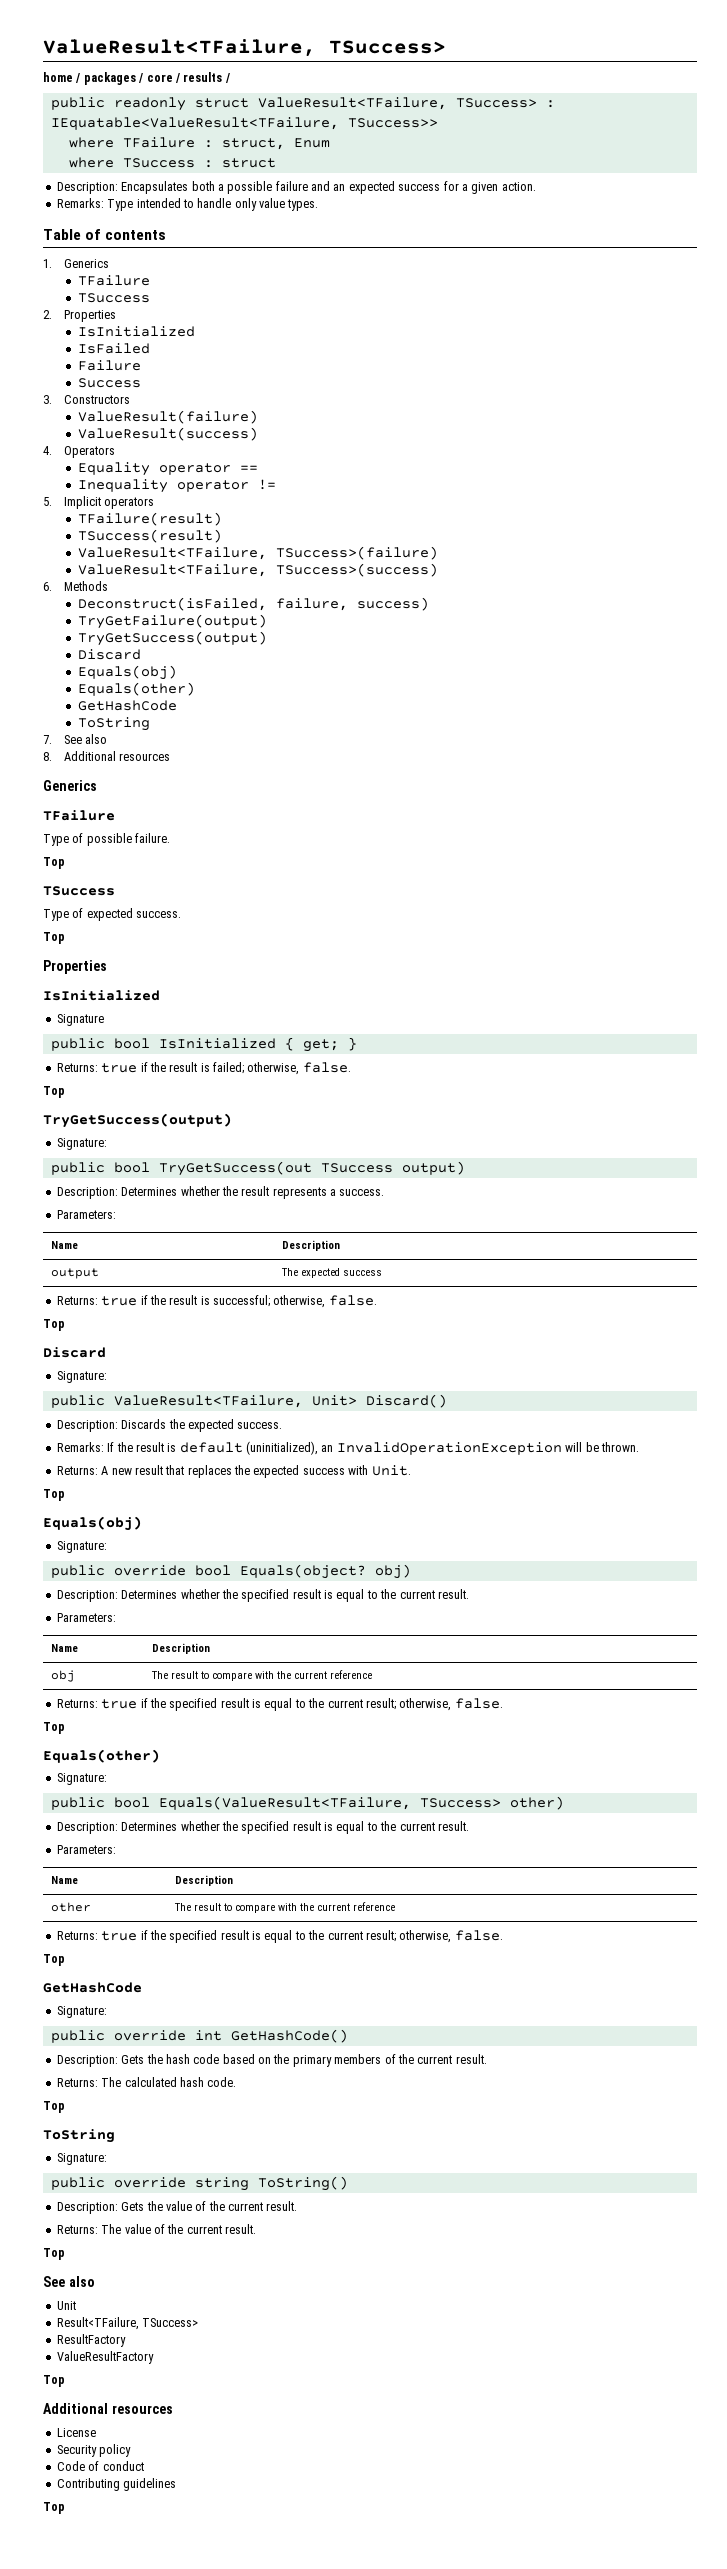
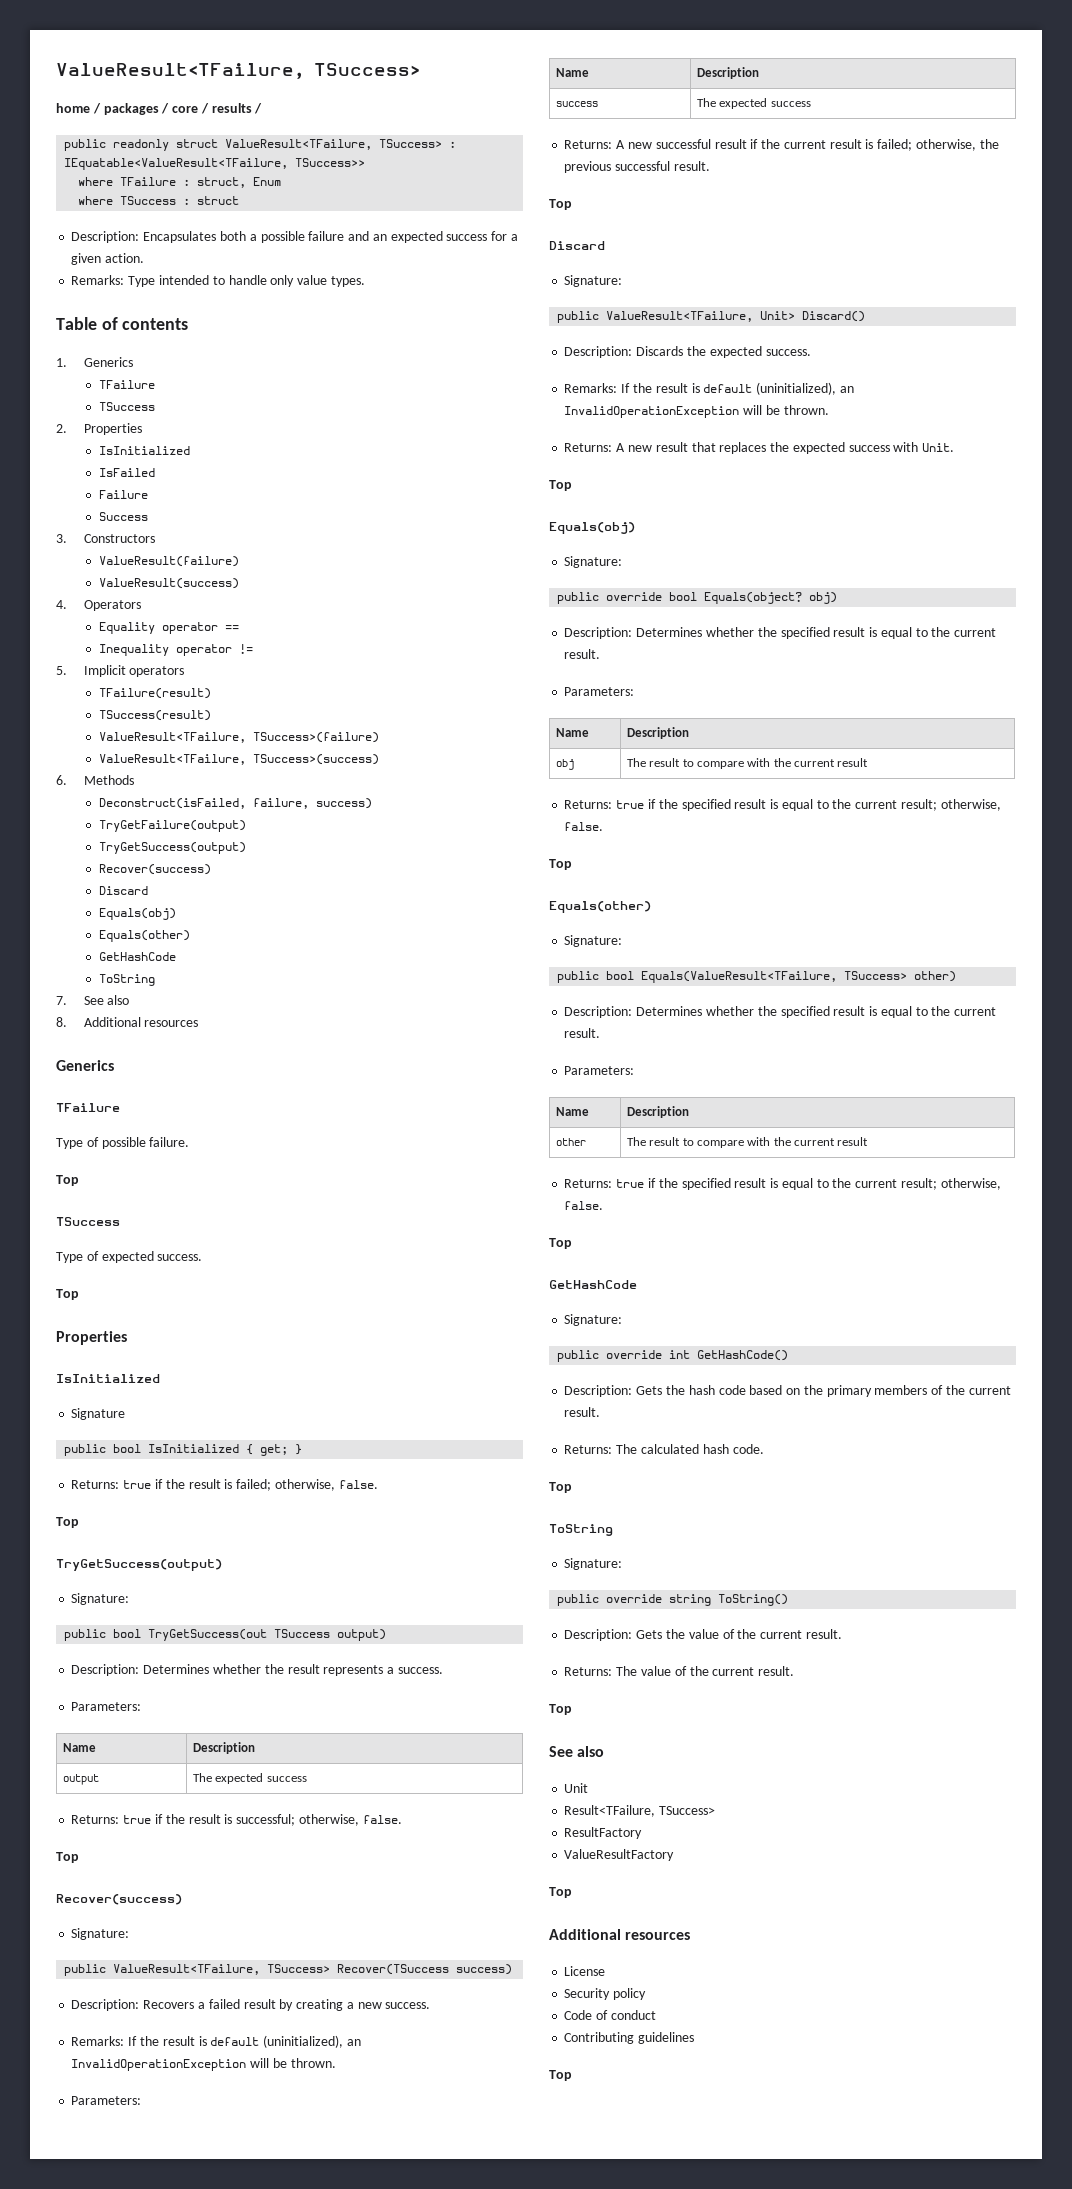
(267, 638) none -> [98,864,211,875] // Recover(success)
(65, 1325) none -> [56,1894,182,1905] [71,1928,130,1940] [64,1964,513,1976] [71,1999,431,2011] [71,2035,361,2048] [71,2058,336,2071] [71,2096,142,2105] [555,68,589,77] [696,67,759,79] [555,101,598,107] [696,98,811,109] [564,139,999,151] [564,161,710,173] [549,199,572,210] // Recover(success) // Signature: // public ValueResult<TFailure, TSuccess> Recover(TSuccess success) // Description: Recovers a failed result by creating a new success. // Remarks: If the result is default (uninitialized), an InvalidOperationException will be thrown. // Parameters: // Name | Description // success | The expected success // Returns: A new successful result if the current result is failed; otherwise, the previous successful result. // Top
[330,1670,373,1679] reference -> [837,758,869,767] result
[353,1902,396,1911] reference -> [837,1137,869,1146] result

